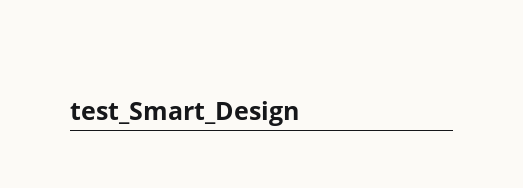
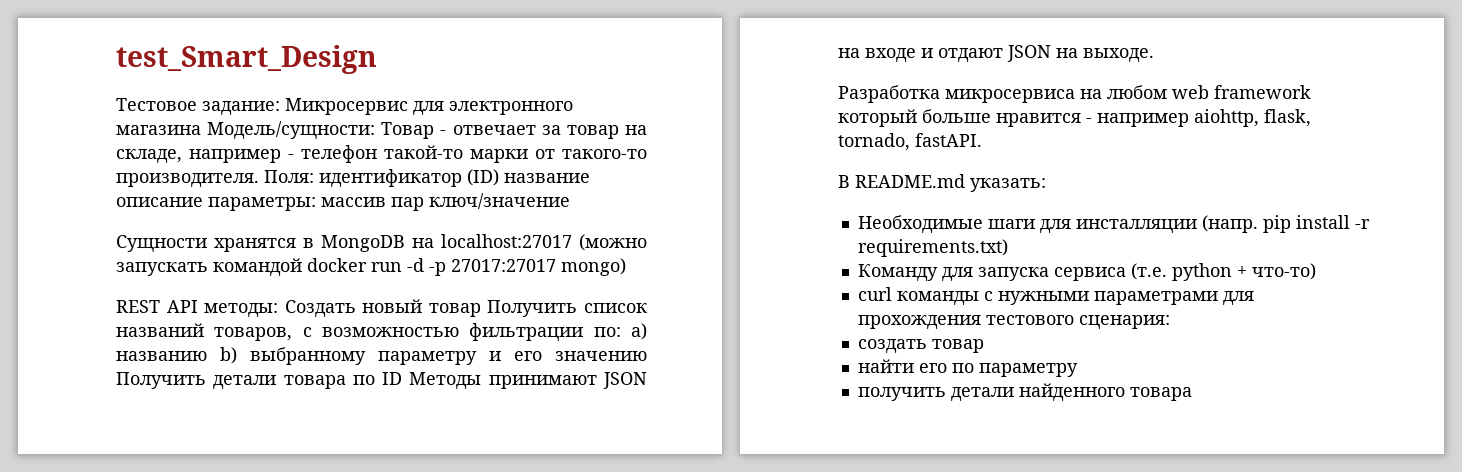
(299, 113) none -> [116,98,573,116] [116,121,648,140] [116,145,647,164] [116,169,590,188] [116,193,570,211] [116,234,647,253] [116,258,626,277] [116,299,647,318] [116,323,647,342] [116,347,647,365] [116,372,647,390] [838,45,1154,63] [838,85,1311,103] [838,109,1311,127] [838,133,982,151] [838,174,1046,192] [857,215,1370,234] [857,239,1008,257] [857,263,1316,282] [857,287,1254,306] [857,315,1170,330] [857,339,984,354] [857,359,1078,377] [857,383,1192,402] // Тестовое задание: Микросервис для электронного магазина Модель/cущности: Товар - отвечает за товар на складе, например - телефон такой-то марки от такого-то производителя. Поля: идентификатор (ID) название описание параметры: массив пар ключ/значение // Сущности хранятся в MongoDB на localhost:27017 (можно запускать командой docker run -d -p 27017:27017 mongo) // REST API методы: Создать новый товар Получить список названий товаров, с возможностью фильтрации по: a) названию b) выбранному параметру и его значению Получить детали товара по ID Методы принимают JSON на входе и отдают JSON на выходе. // Разработка микросервиса на любом web framework который больше нравится - например aiohttp, flask, tornado, fastAPI. // В README.md указать: // Необходимые шаги для инсталляции (напр. pip install -r requirements.txt) // Команду для запуска сервиса (т.е. python + что-то) // curl команды с нужными параметрами для прохождения тестового сценария: // создать товар // найти его по параметру // получить детали найденного товара

